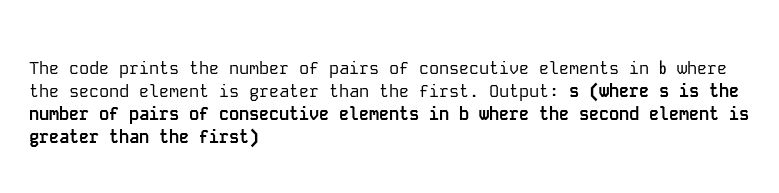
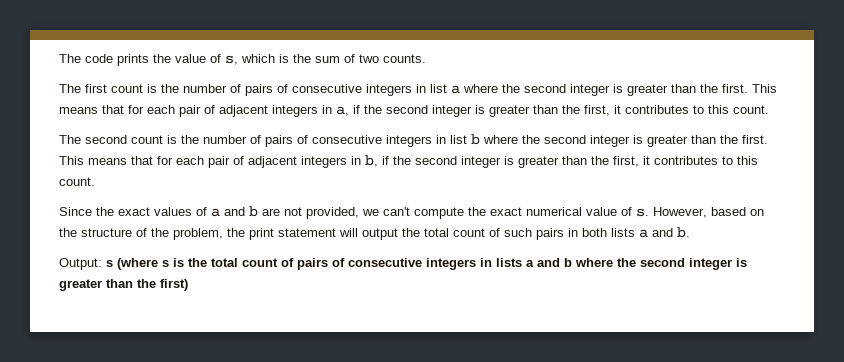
[229,60,727,78] [29,82,739,102] [29,105,719,124] number of pairs of consecutive elements in b where the second element is greater than the first. Output: s (where s is the number of pairs of consecutive elements in b where the second element -> [175,54,426,65] [59,84,777,96] [59,105,769,117] [59,134,768,147] [59,155,758,168] [59,177,95,186] [59,206,764,219] [59,227,690,240] [59,258,732,270] value of s, which is the sum of two counts. // The first count is the number of pairs of consecutive integers in list a where the second integer is greater than the first. This means that for each pair of adjacent integers in a, if the second integer is greater than the first, it contributes to this count. // The second count is the number of pairs of consecutive integers in list b where the second integer is greater than the first. This means that for each pair of adjacent integers in b, if the second integer is greater than the first, it contributes to this count. // Since the exact values of a and b are not provided, we can't compute the exact numerical value of s. However, based on the structure of the problem, the print statement will output the total count of such pairs in both lists a and b. // Output: s (where s is the total count of pairs of consecutive integers in lists a and b where the second integer

